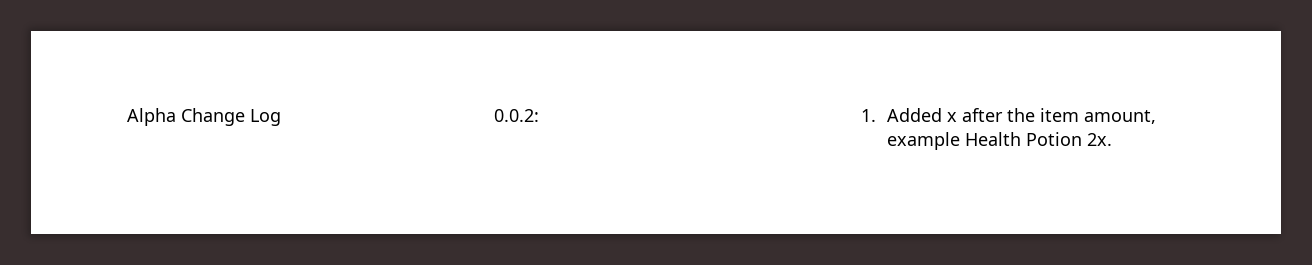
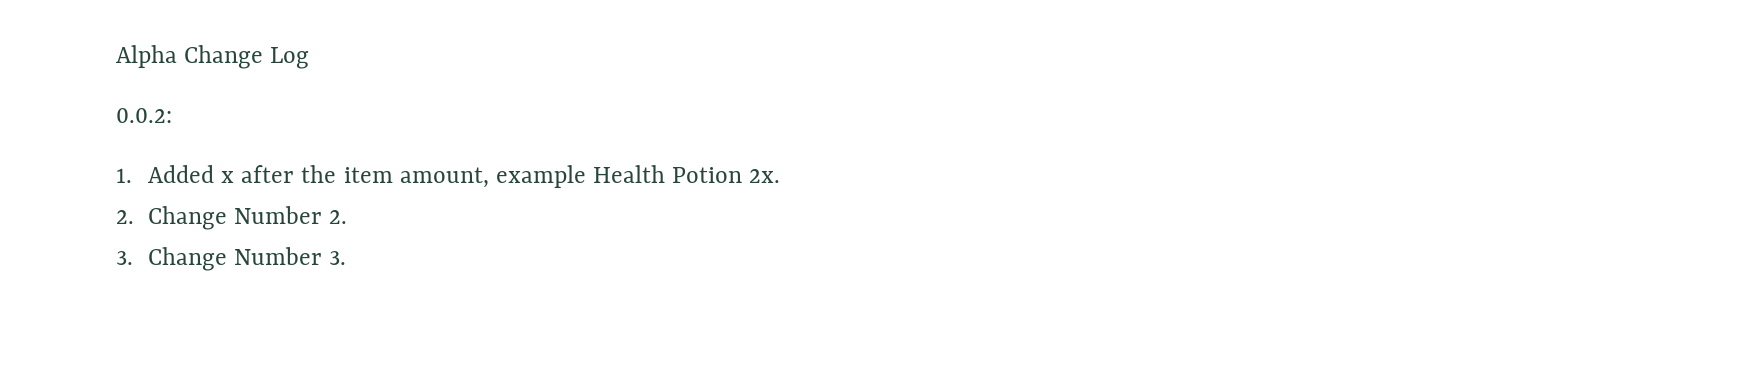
(1112, 139) none -> [116,206,348,230] [116,247,347,271] // 2. Change Number 2. // 3. Change Number 3.

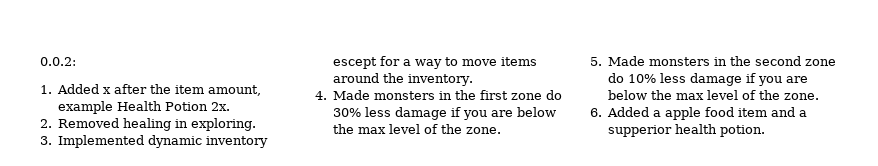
[116,45,310,69] Alpha Change Log // -> (40, 61) none
[147,206,348,230] [116,247,347,271] Change Number 2. // 3. Change Number 3. -> [58,118,257,131] [40,135,269,148] [333,56,538,69] [333,73,474,86] [315,90,563,100] [333,107,557,120] [333,124,502,134] [590,56,837,66] [608,73,809,86] [608,90,820,100] [590,107,808,120] [608,124,766,137] Removed healing in exploring. // 3. Implemented dynamic inventory escept for a way to move items around the inventory. // 4. Made monsters in the first zone do 30% less damage if you are below the max level of the zone. // 5. Made monsters in the second zone do 10% less damage if you are below the max level of the zone. // 6. Added a apple food item and a supperior health potion.

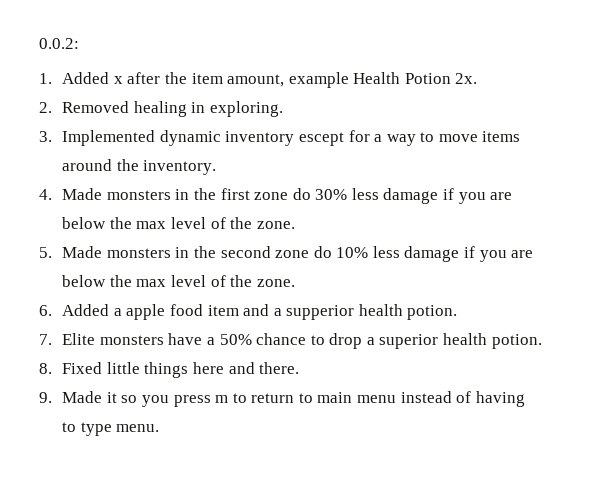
(766, 131) none -> [39,333,542,349] [39,362,300,378] [39,391,525,407] [62,422,160,436] // 7. Elite monsters have a 50% chance to drop a superior health potion. // 8. Fixed little things here and there. // 9. Made it so you press m to return to main menu instead of having to type menu.

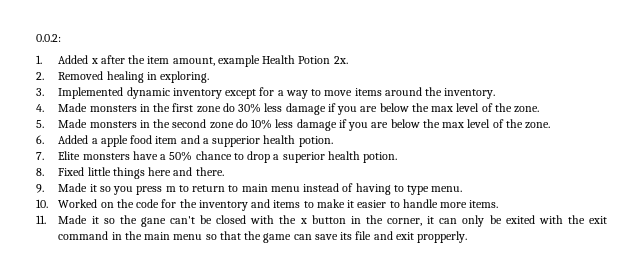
[298,132,344,146] escept -> [225,89,257,99] except
(160, 428) none -> [36,199,499,211] [36,215,607,227] [58,231,468,243] // 10. Worked on the code for the inventory and items to make it easier to handle more items. // 11. Made it so the gane can't be closed with the x button in the corner, it can only be exited with the exit command in the main menu so that the game can save its file and exit propperly.

